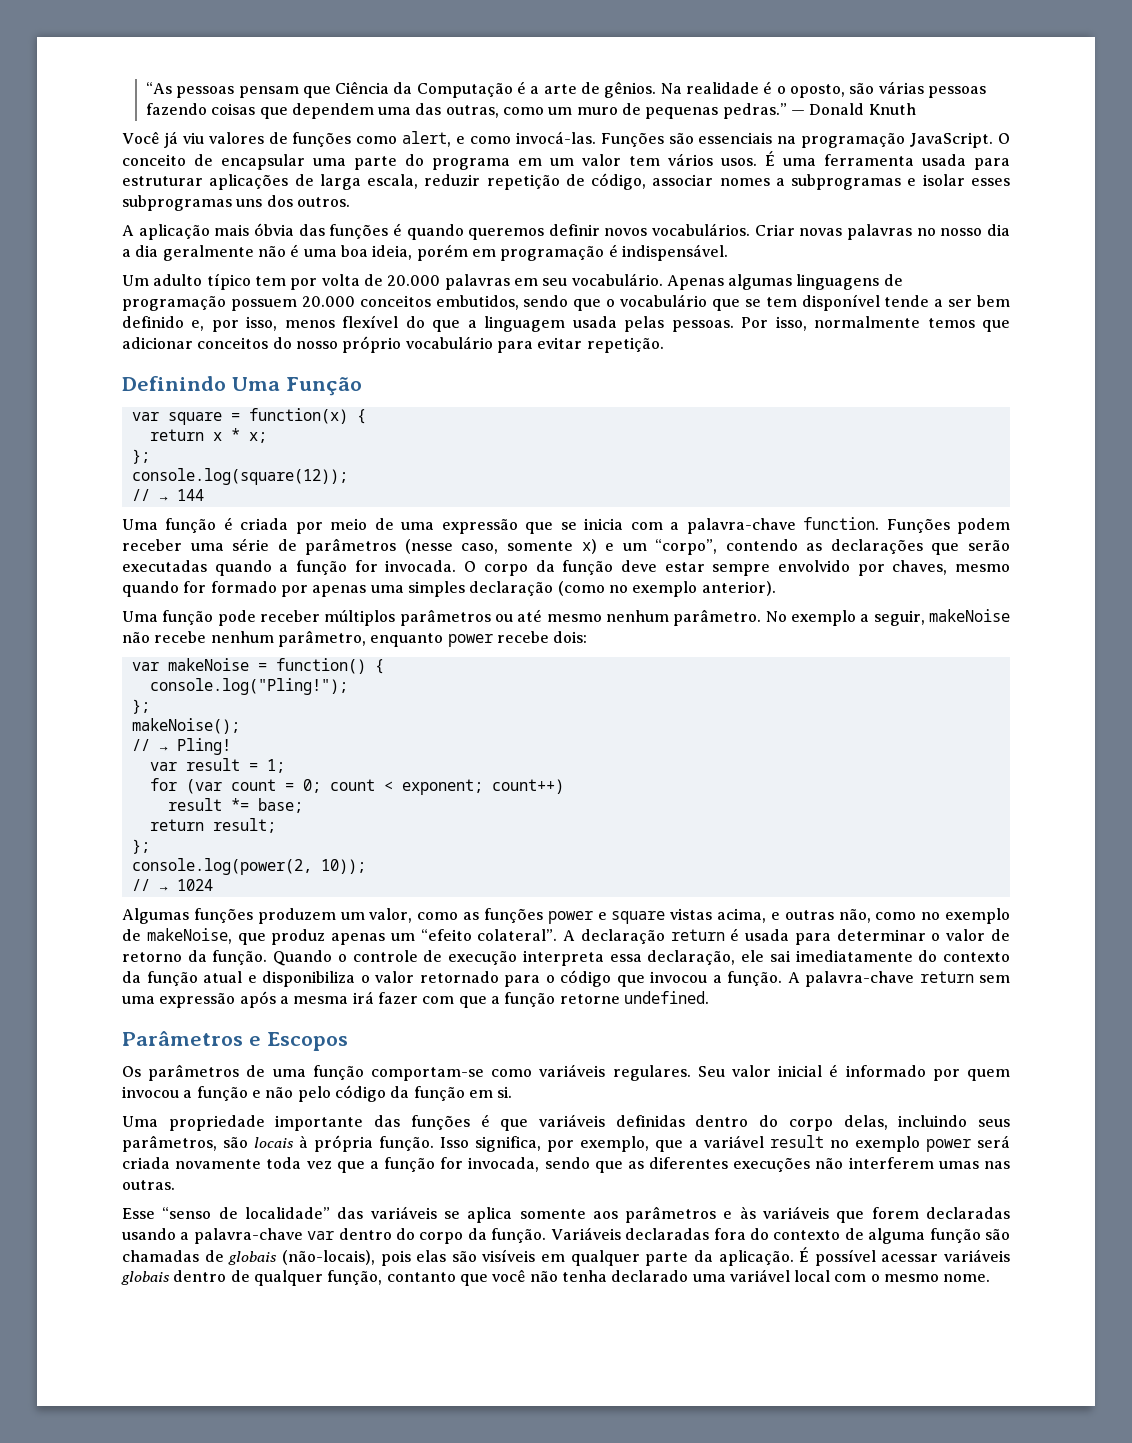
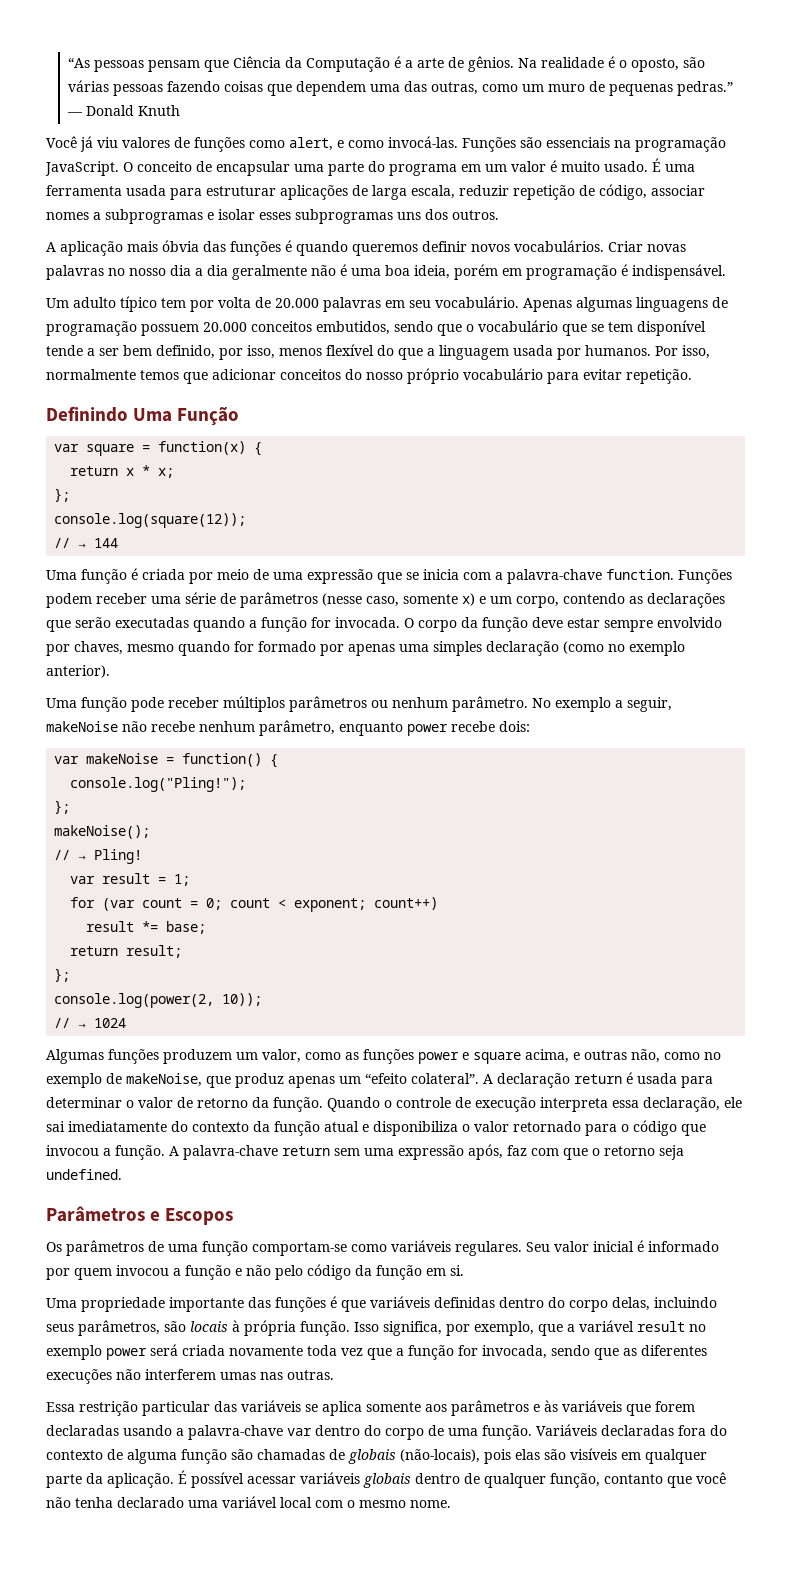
[629,153,757,166] tem vários usos. -> [550,160,648,172] é muito usado.
[122,316,205,331] definido e, -> [156,345,215,359] definido,
[624,316,734,332] pelas pessoas. -> [557,345,651,360] por humanos.
[655,539,718,555] “corpo”, -> [516,596,559,608] corpo,
[517,609,602,622] até mesmo -> (388, 704) none
[670,908,713,920] vistas -> (521, 1058) none
[239,991,620,1008] após a mesma irá fazer com que a função retorne -> [468,1144,684,1160] após, faz com que o retorno seja
[122,1207,330,1219] Esse “senso de localidade” -> [46,1401,210,1416] Essa restrição particular
[467,1228,487,1240] da -> [428,1425,478,1436] de uma

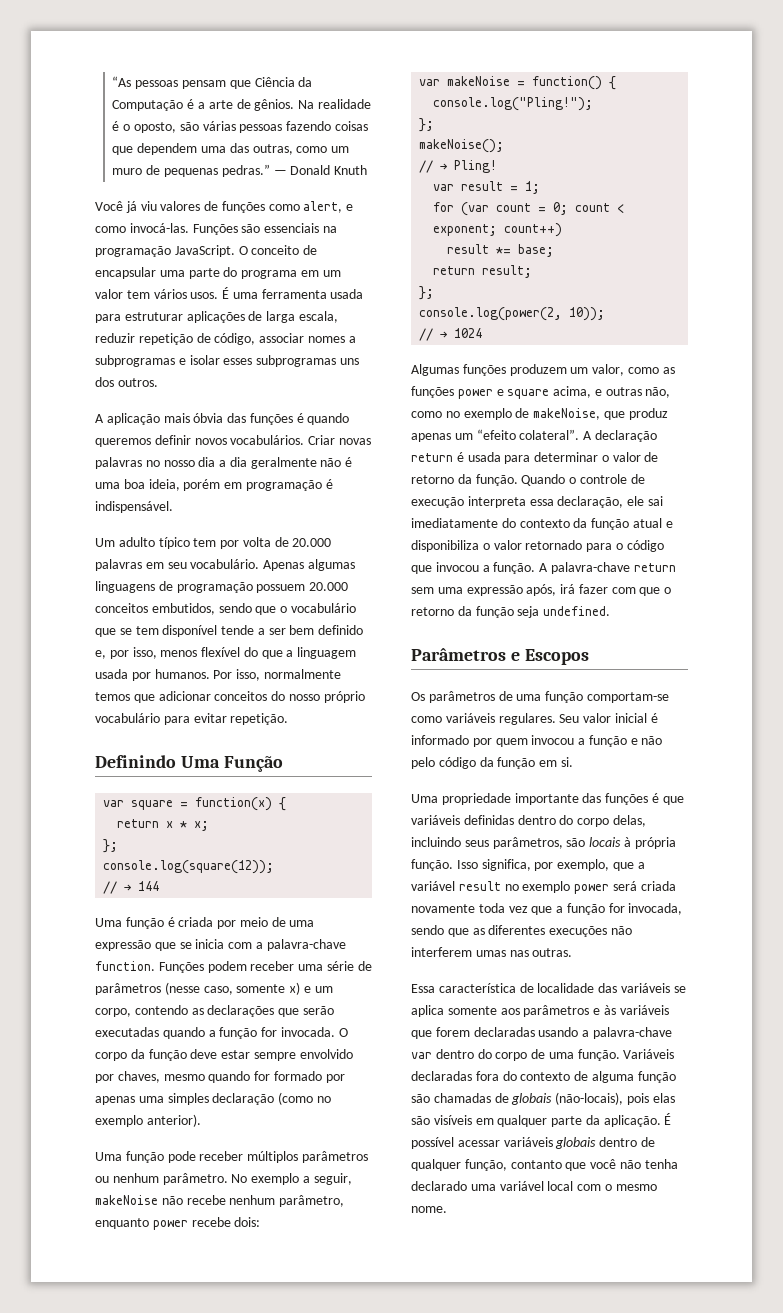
[550,160,648,172] é muito usado. -> [126,289,219,299] tem vários usos.
[156,345,215,359] definido, -> [318,625,364,635] [95,650,106,659] definido e,
[507,1145,527,1156] faz -> [560,584,608,594] irá fazer
(655, 1151) none -> [457,606,514,618] da função
[79,1401,210,1416] restrição particular -> [438,983,595,993] característica de localidade

